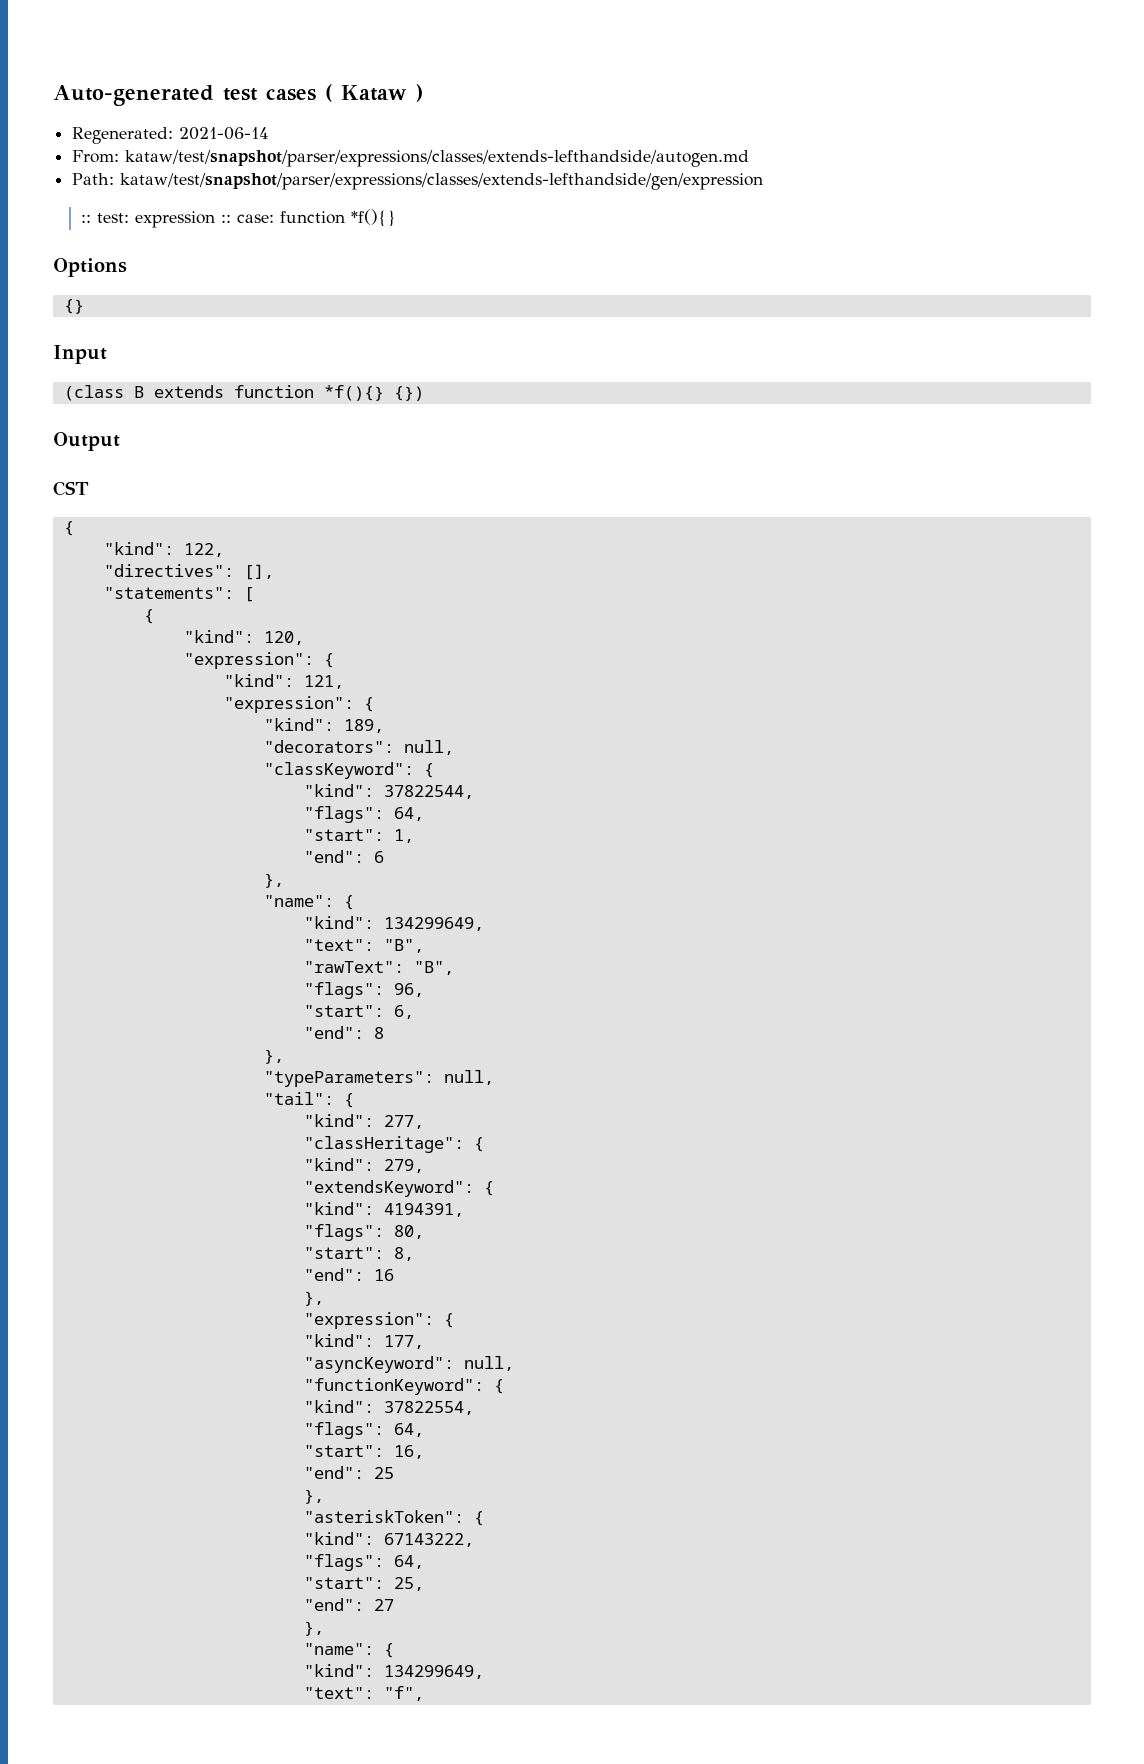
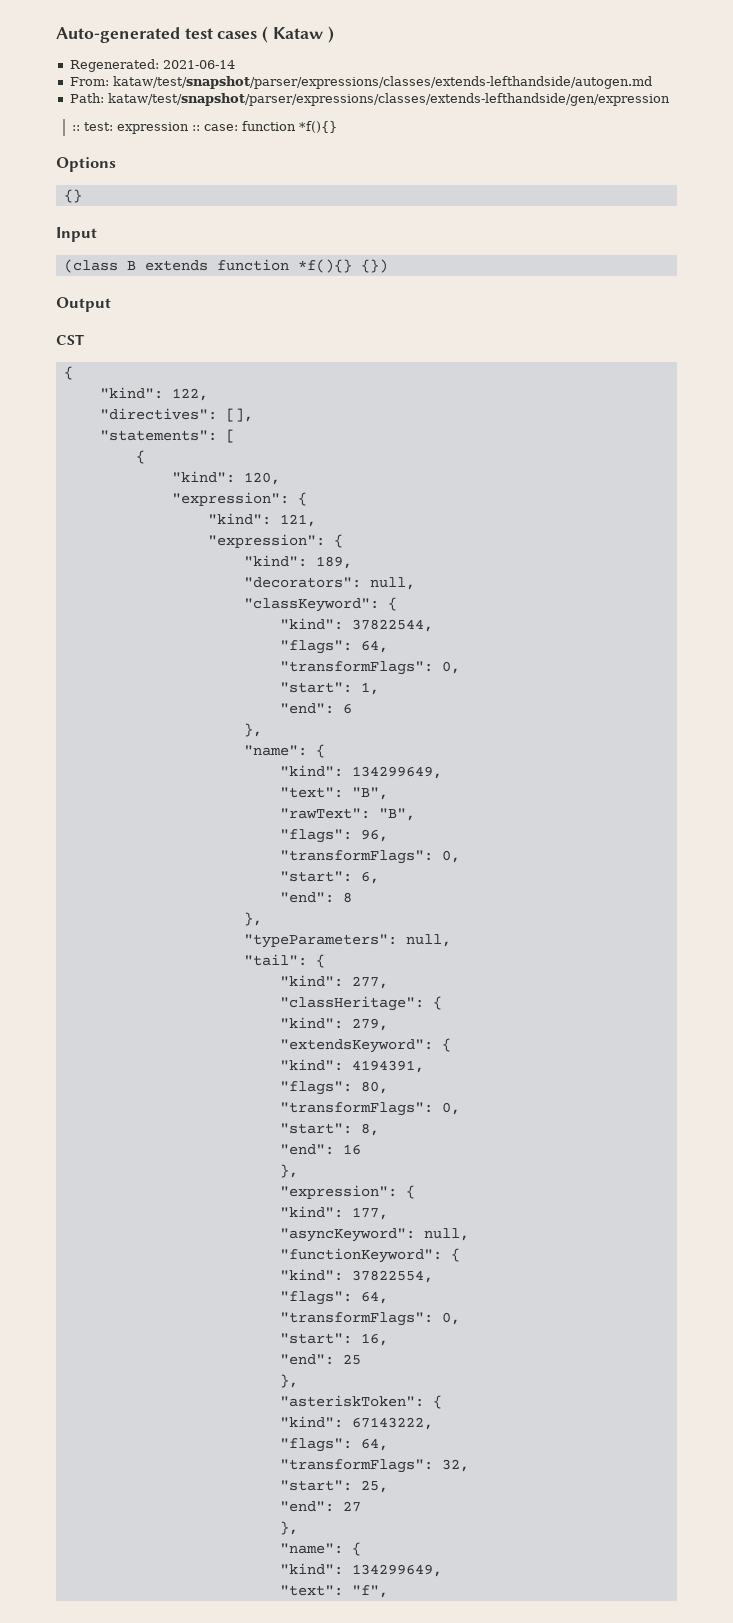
(424, 814) none -> [279,661,460,675] // "transformFlags": 0,
(424, 990) none -> [279,850,460,864] // "transformFlags": 0,
(424, 1232) none -> [279,1102,460,1116] // "transformFlags": 0,
(424, 1430) none -> [279,1312,460,1326] // "transformFlags": 0,
(424, 1562) none -> [279,1459,469,1473] // "transformFlags": 32,

